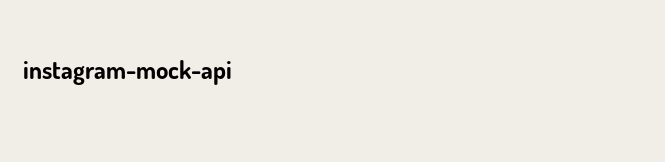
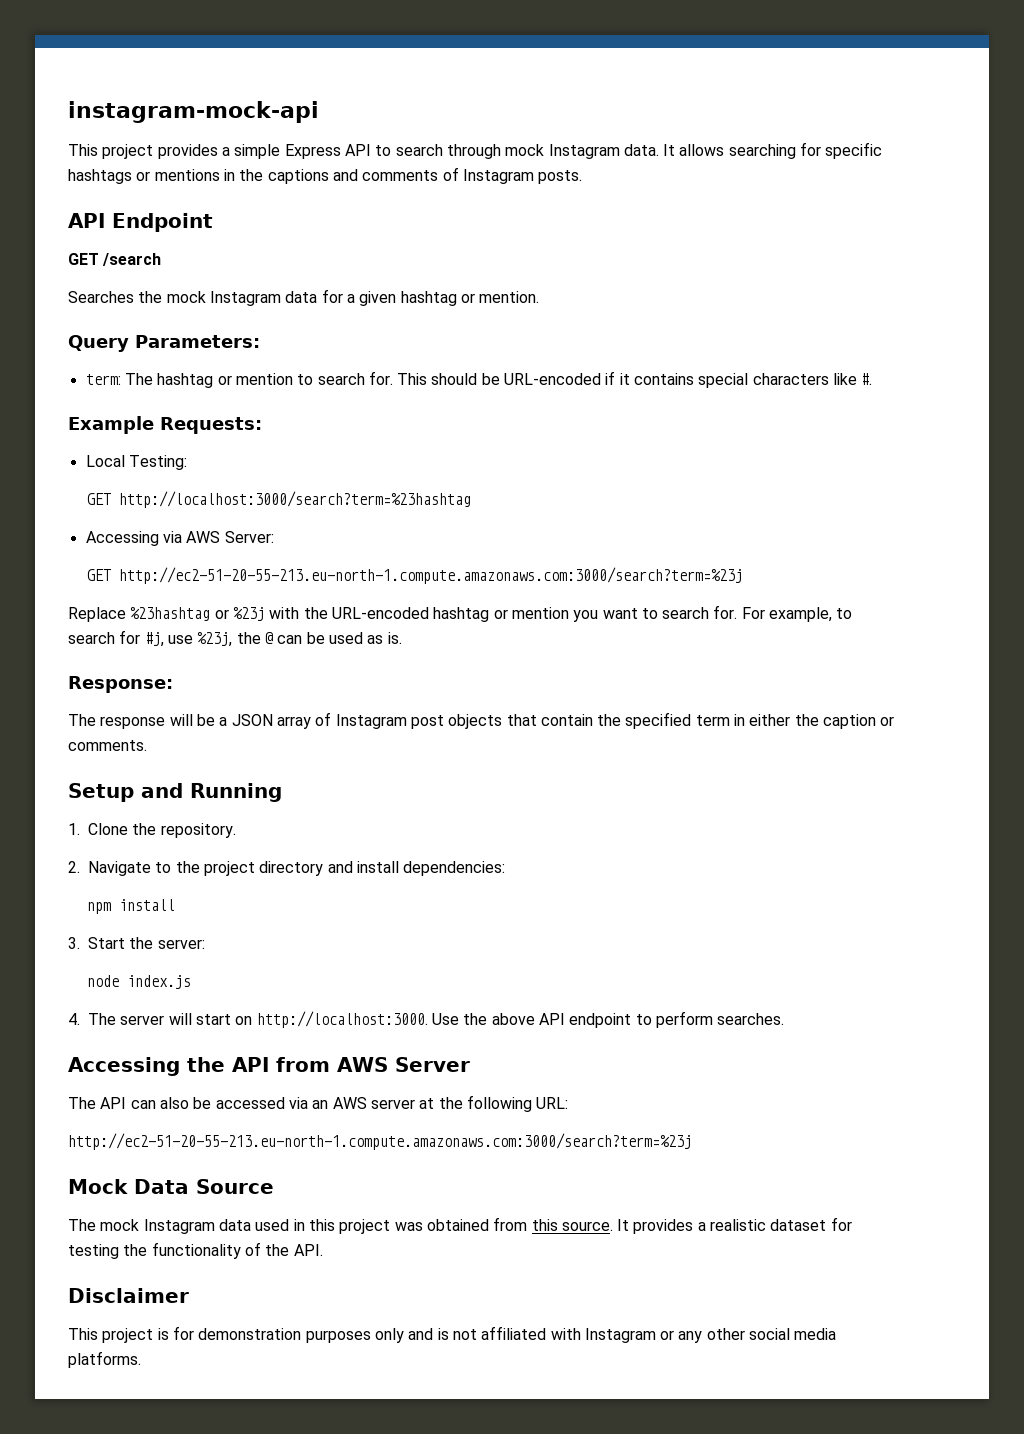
(232, 72) none -> [68,142,883,159] [68,167,583,184] [68,213,213,232] [68,253,162,266] [68,289,540,306] [68,335,260,352] [85,371,873,388] [68,416,262,434] [85,455,187,470] [86,491,471,508] [85,531,274,546] [86,567,743,584] [68,605,853,622] [68,630,402,647] [68,676,173,693] [68,712,895,729] [68,740,147,751] [68,783,282,802] [68,823,236,838] [68,861,506,876] [86,899,175,914] [68,937,205,949] [86,975,191,989] [68,1011,785,1028] [68,1057,470,1076] [68,1095,569,1112] [68,1133,692,1150] [68,1179,274,1194] [68,1217,852,1234] [68,1242,323,1259] [68,1288,189,1303] [68,1326,837,1343] [68,1351,141,1368] // This project provides a simple Express API to search through mock Instagram data. It allows searching for specific hashtags or mentions in the captions and comments of Instagram posts. // API Endpoint // GET /search // Searches the mock Instagram data for a given hashtag or mention. // Query Parameters: // term: The hashtag or mention to search for. This should be URL-encoded if it contains special characters like #. // Example Requests: // Local Testing: // GET http://localhost:3000/search?term=%23hashtag // Accessing via AWS Server: // GET http://ec2-51-20-55-213.eu-north-1.compute.amazonaws.com:3000/search?term=%23j // Replace %23hashtag or %23j with the URL-encoded hashtag or mention you want to search for. For example, to search for #j, use %23j, the @ can be used as is. // Response: // The response will be a JSON array of Instagram post objects that contain the specified term in either the caption or comments. // Setup and Running // 1. Clone the repository. // 2. Navigate to the project directory and install dependencies: // npm install // 3. Start the server: // node index.js // 4. The server will start on http://localhost:3000. Use the above API endpoint to perform searches. // Accessing the API from AWS Server // The API can also be accessed via an AWS server at the following URL: // http://ec2-51-20-55-213.eu-north-1.compute.amazonaws.com:3000/search?term=%23j // Mock Data Source // The mock Instagram data used in this project was obtained from this source. It provides a realistic dataset for testing the functionality of the API. // Disclaimer // This project is for demonstration purposes only and is not affiliated with Instagram or any other social media platforms.

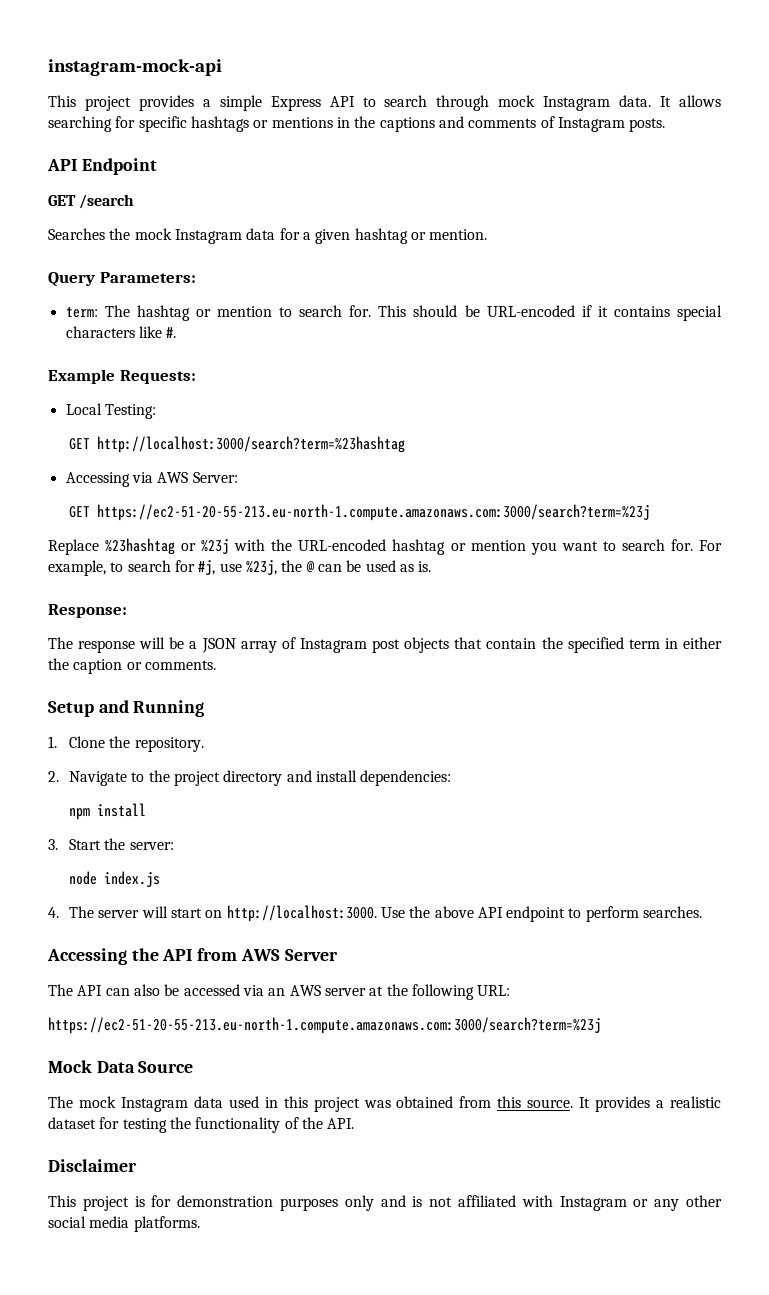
[118,567,743,584] http://ec2-51-20-55-213.eu-north-1.compute.amazonaws.com:3000/search?term=%23j -> [96,504,650,521] https://ec2-51-20-55-213.eu-north-1.compute.amazonaws.com:3000/search?term=%23j
[68,1133,692,1150] http://ec2-51-20-55-213.eu-north-1.compute.amazonaws.com:3000/search?term=%23j -> [48,1017,601,1034] https://ec2-51-20-55-213.eu-north-1.compute.amazonaws.com:3000/search?term=%23j

